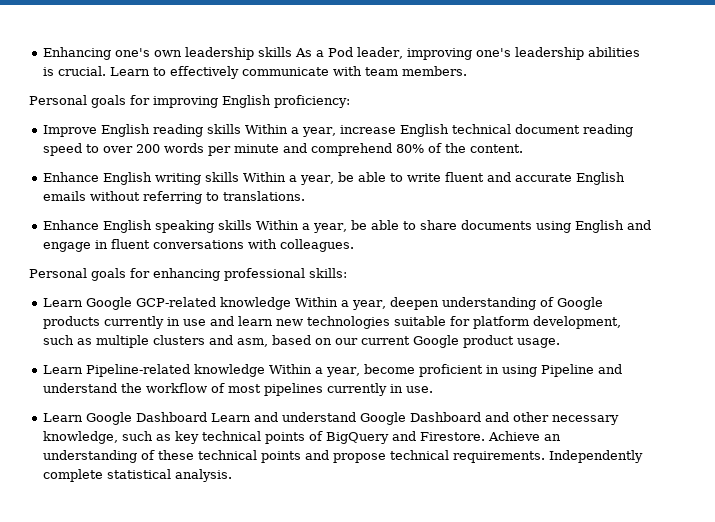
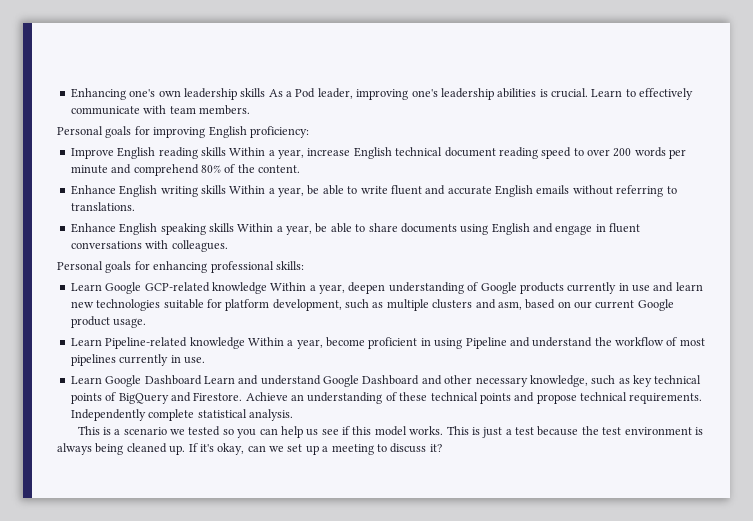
(232, 475) none -> [77,426,703,438] [57,443,442,455] // This is a scenario we tested so you can help us see if this model works. This is just a test because the test environment is always being cleaned up. If it's okay, can we set up a meeting to discuss it?

